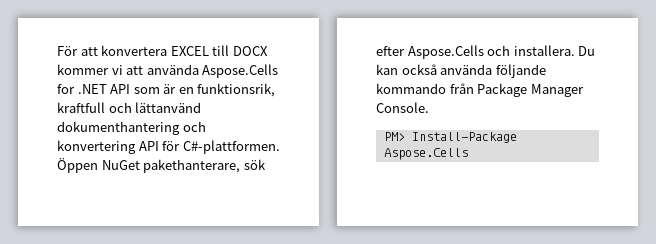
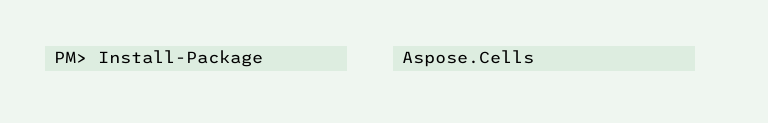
[57,45,268,56] [57,64,279,78] [57,83,276,97] [57,102,202,113] [57,121,206,135] [57,140,280,154] [57,158,266,173] [376,45,596,59] [376,64,546,78] [376,83,584,97] [376,102,429,113] För att konvertera EXCEL till DOCX kommer vi att använda Aspose.Cells for .NET API som är en funktionsrik, kraftfull och lättanvänd dokumenthantering och konvertering API för C#-plattformen. Öppen NuGet pakethanterare, sök efter Aspose.Cells och installera. Du kan också använda följande kommando från Package Manager Console. // -> (54, 57) none

